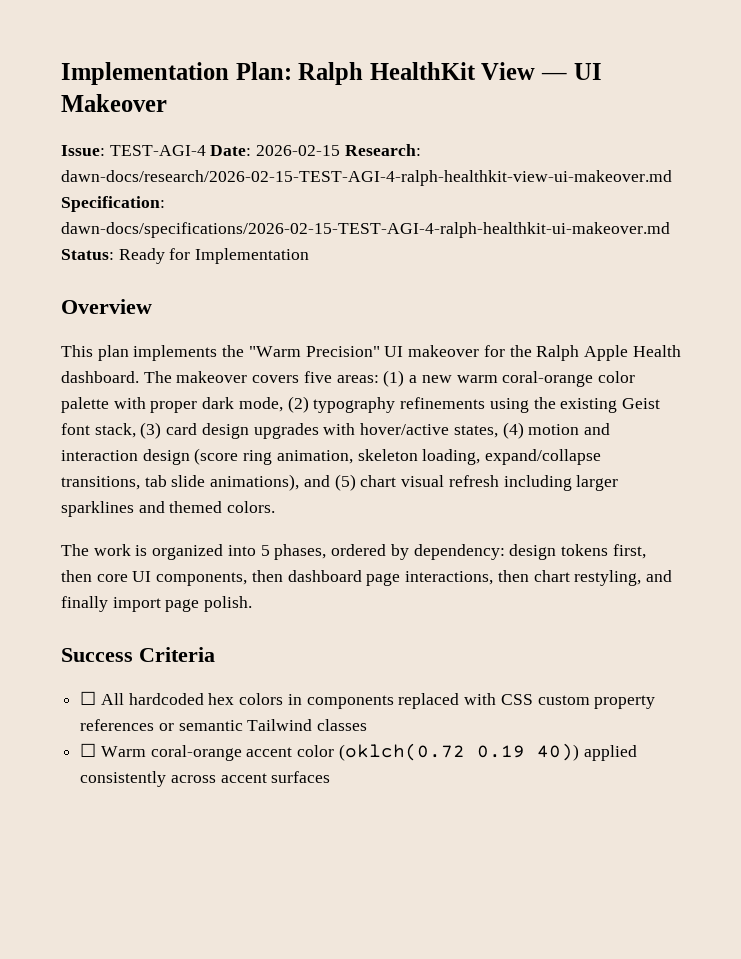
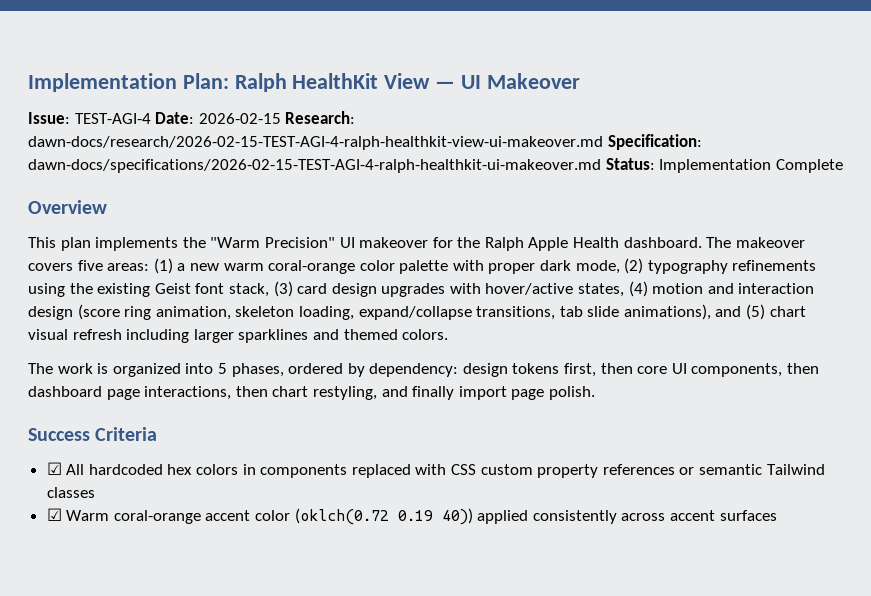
[118,248,310,264] Ready for Implementation -> [659,159,843,173] Implementation Complete
[80,691,97,705] ☐ -> [46,462,62,475] ☑
[80,743,97,757] ☐ -> [46,508,62,521] ☑

